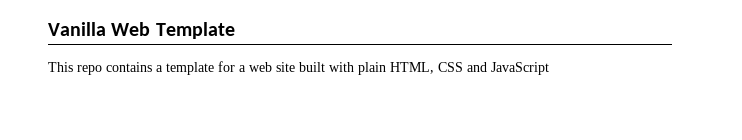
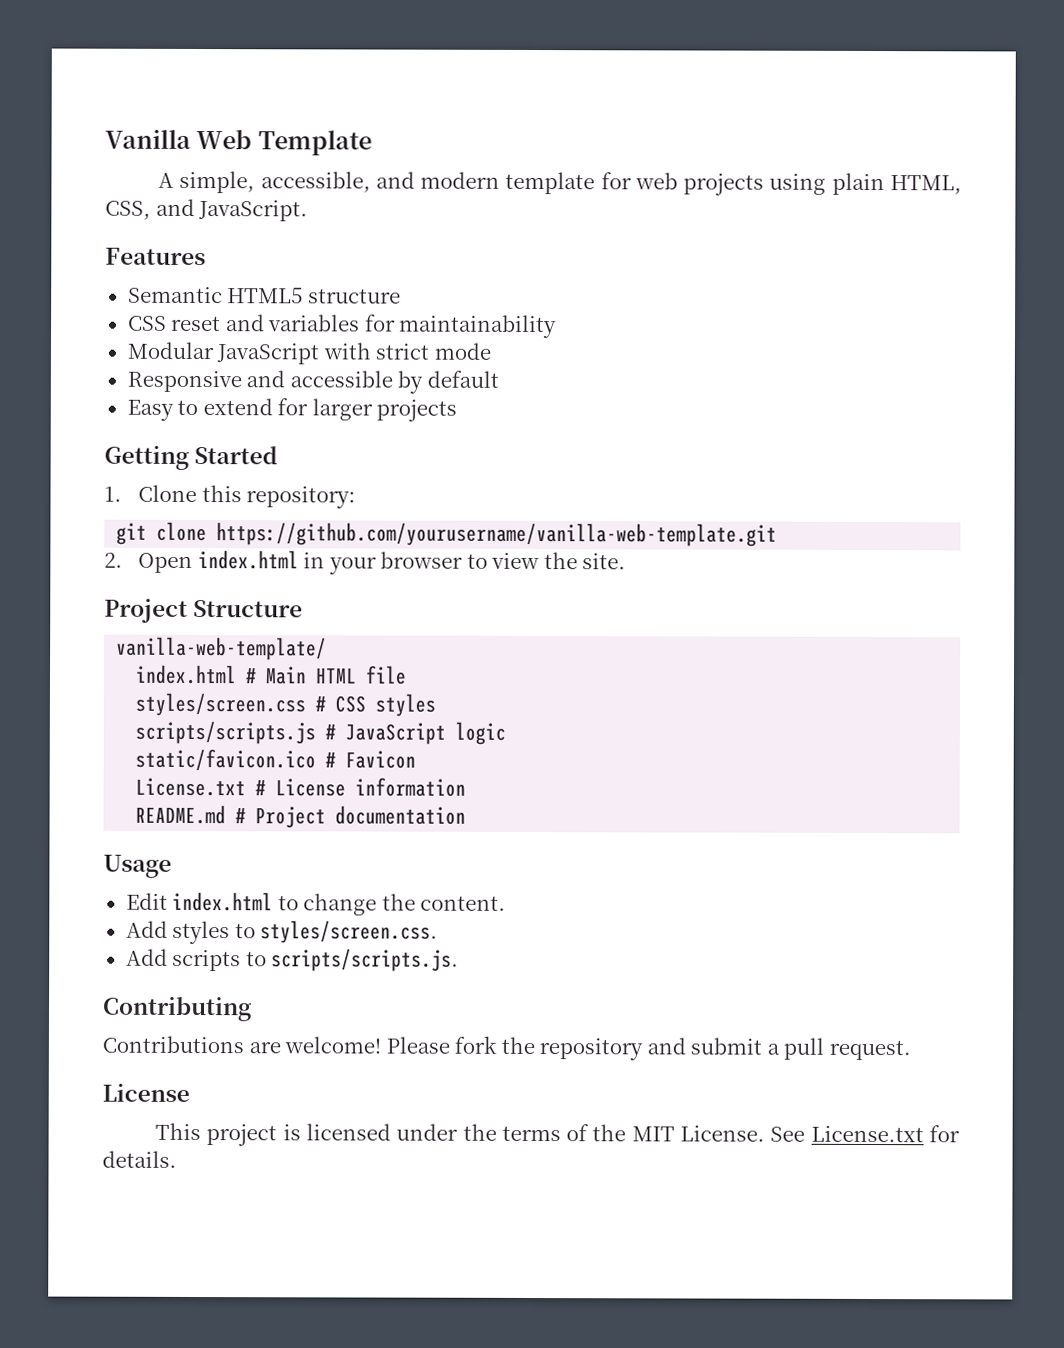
[48,61,549,75] This repo contains a template for a web site built with plain HTML, CSS and JavaScript -> [158,170,962,196] [105,198,309,222] [105,247,206,266] [127,286,401,304] [127,314,558,339] [126,341,491,365] [126,370,499,394] [126,398,458,422] [104,445,279,470] [104,484,357,509] [116,521,778,547] [104,550,627,575] [104,598,304,623] [116,636,328,661] [135,664,408,685] [135,692,437,717] [135,720,507,745] [135,748,417,772] [135,777,467,797] [135,804,467,829] [103,854,172,878] [125,891,507,916] [125,920,439,945] [125,948,460,972] [102,996,252,1022] [102,1035,911,1061] [102,1083,190,1102] [155,1122,960,1147] [102,1150,177,1168] A simple, accessible, and modern template for web projects using plain HTML, CSS, and JavaScript. // Features // Semantic HTML5 structure // CSS reset and variables for maintainability // Modular JavaScript with strict mode // Responsive and accessible by default // Easy to extend for larger projects // Getting Started // 1. Clone this repository: // git clone https://github.com/yourusername/vanilla-web-template.git // 2. Open index.html in your browser to view the site. // Project Structure // vanilla-web-template/ // index.html # Main HTML file // styles/screen.css # CSS styles // scripts/scripts.js # JavaScript logic // static/favicon.ico # Favicon // License.txt # License information // README.md # Project documentation // Usage // Edit index.html to change the content. // Add styles to styles/screen.css. // Add scripts to scripts/scripts.js. // Contributing // Contributions are welcome! Please fork the repository and submit a pull request. // License // This project is licensed under the terms of the MIT License. See License.txt for details.

